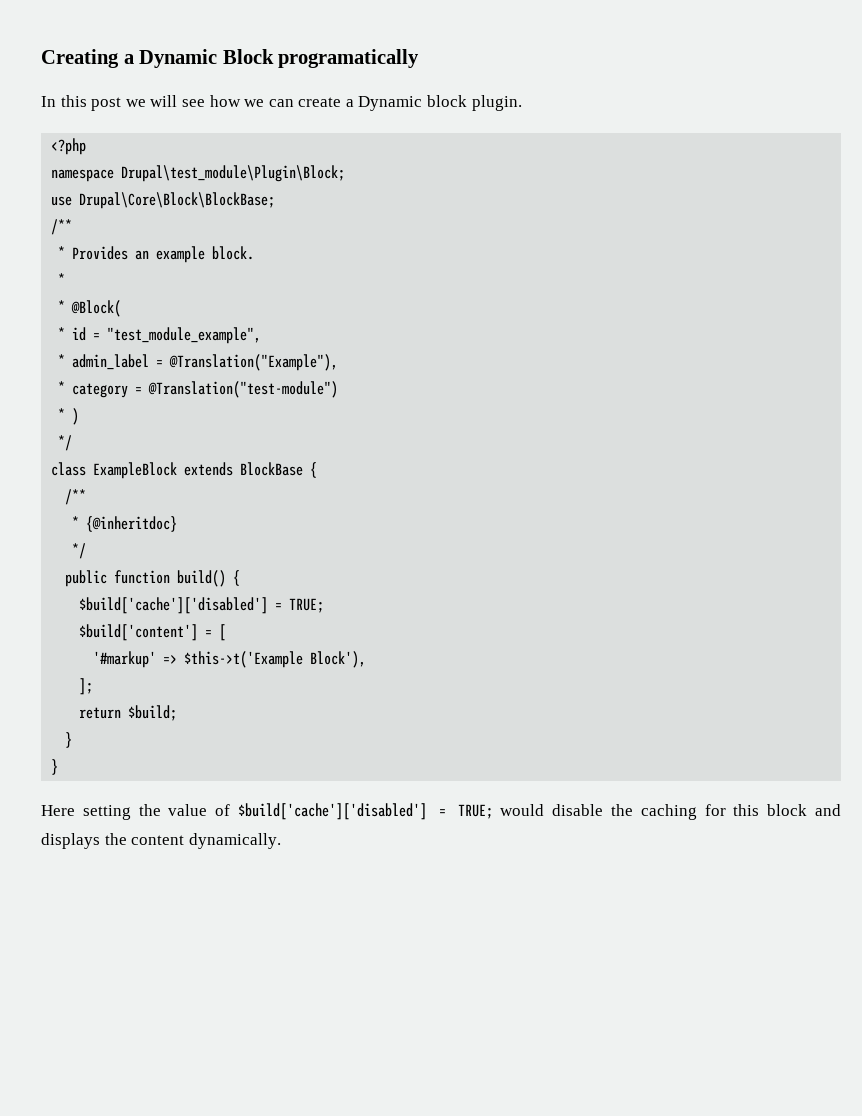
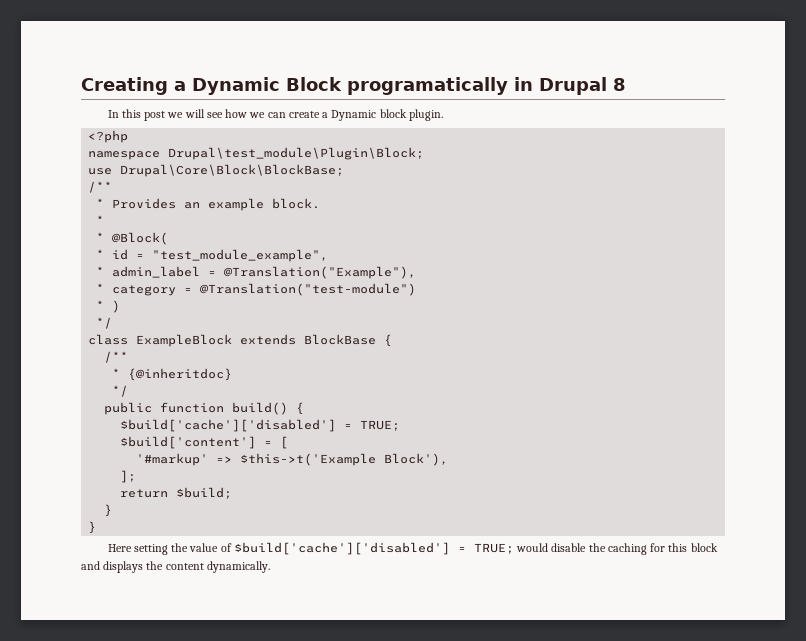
(420, 58) none -> [514,77,626,95] in Drupal 8

